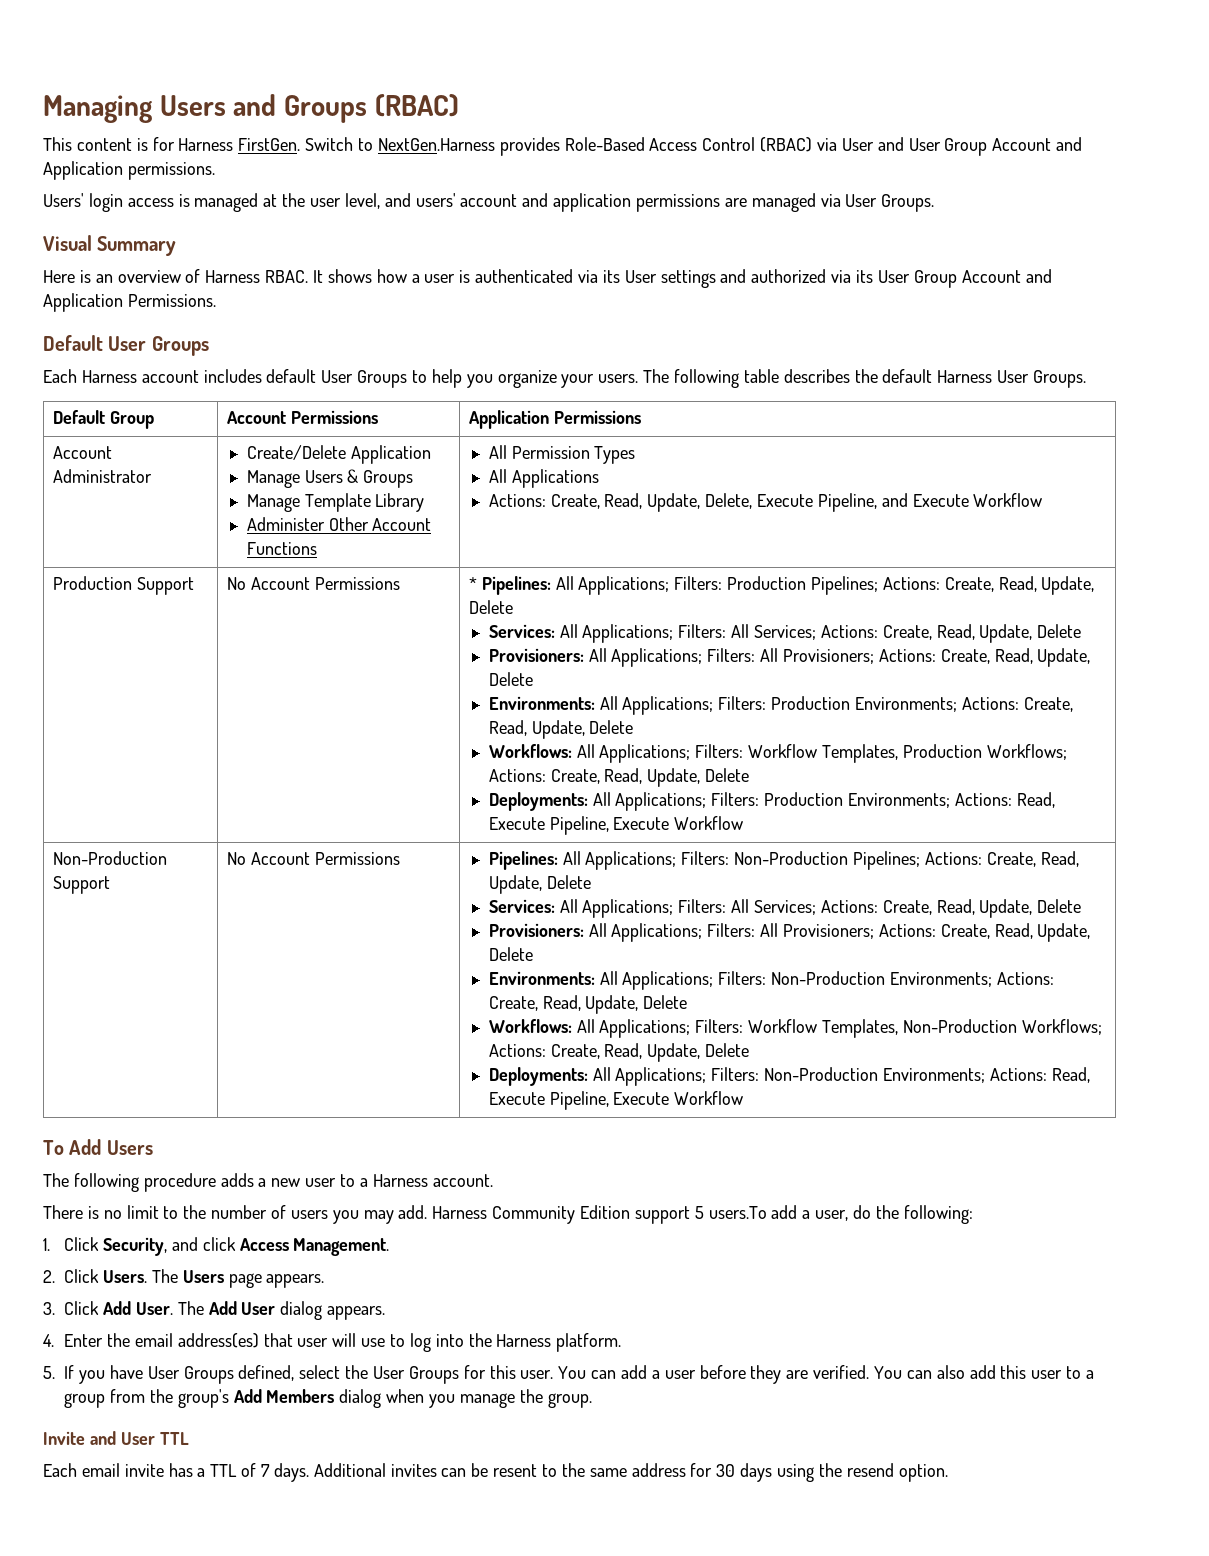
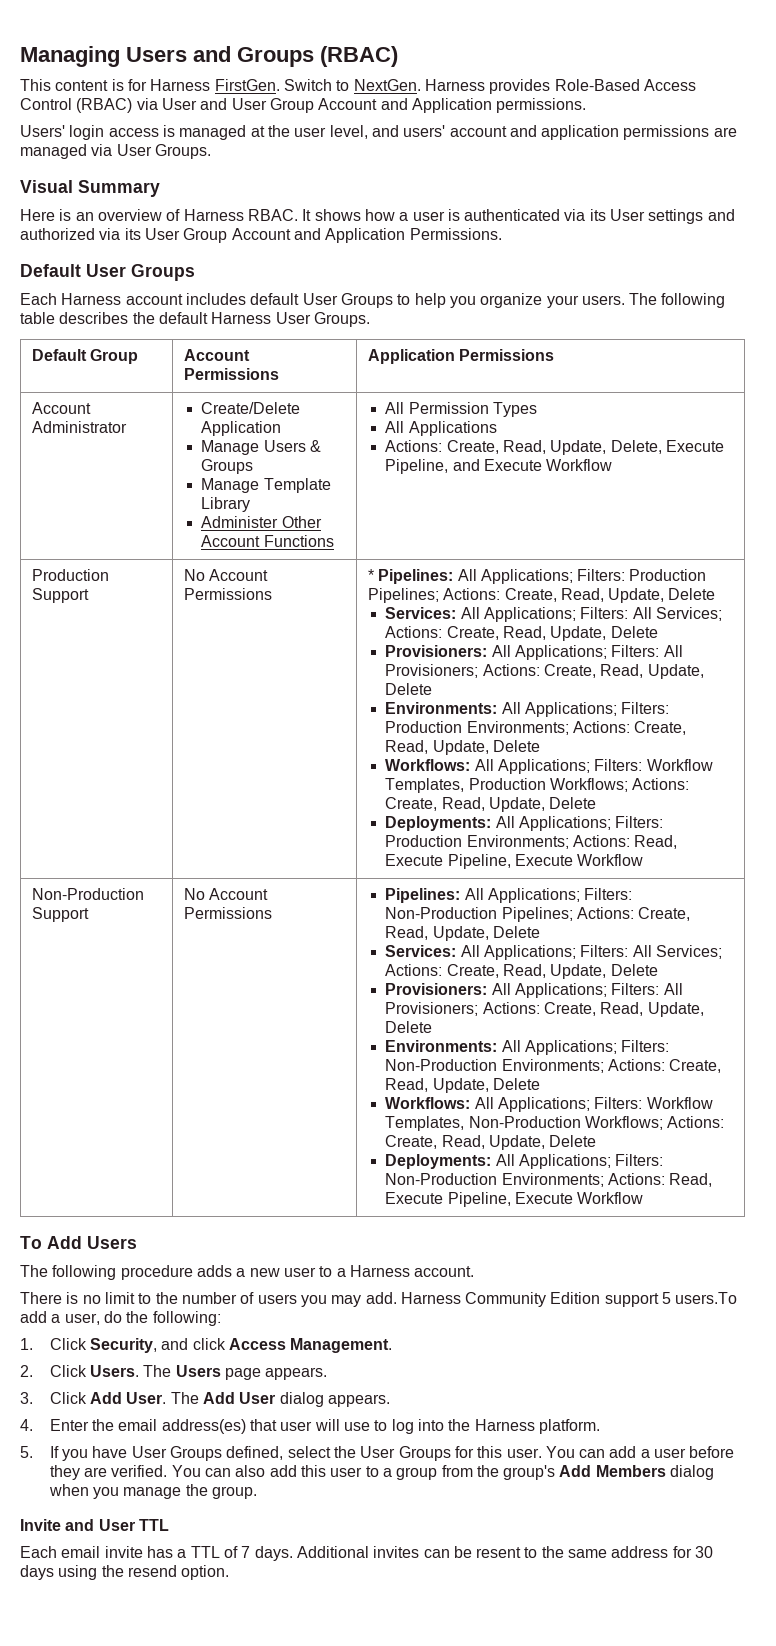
[377,138,495,151] NextGen.Harness -> [353,79,485,91] NextGen. Harness

